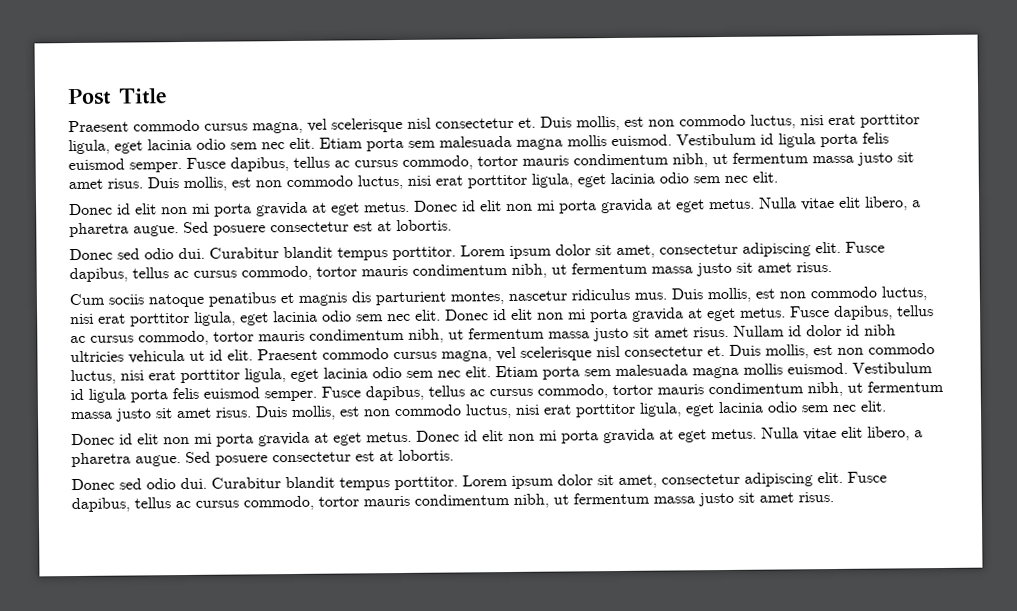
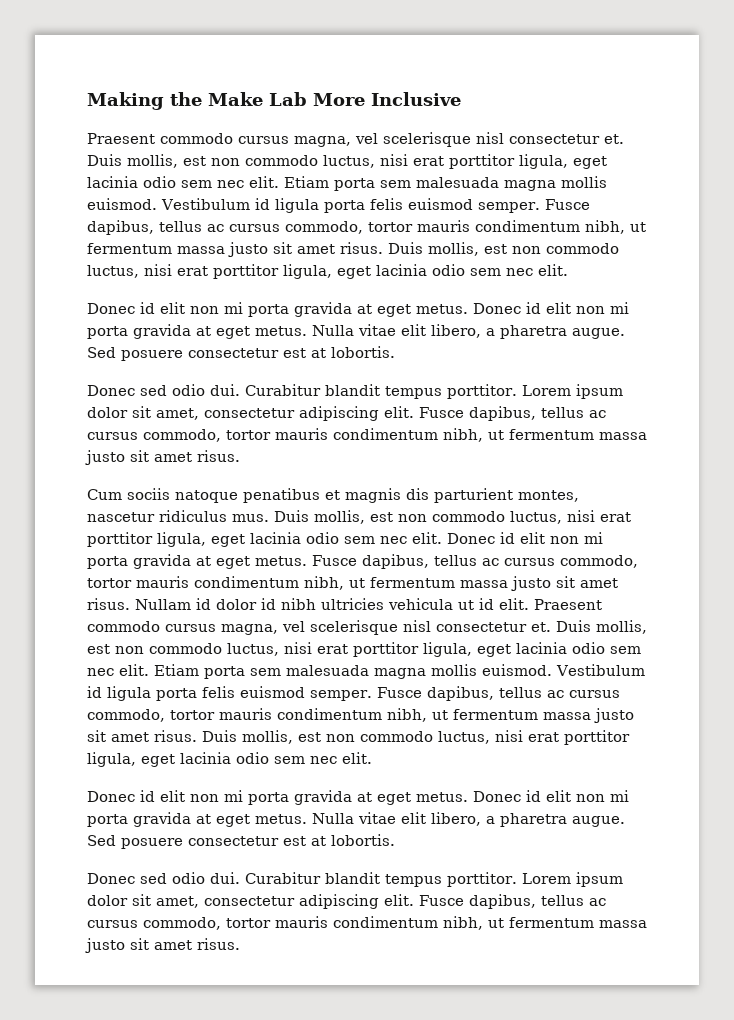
[67,88,168,106] Post Title -> [87,92,461,110] Making the Make Lab More Inclusive

